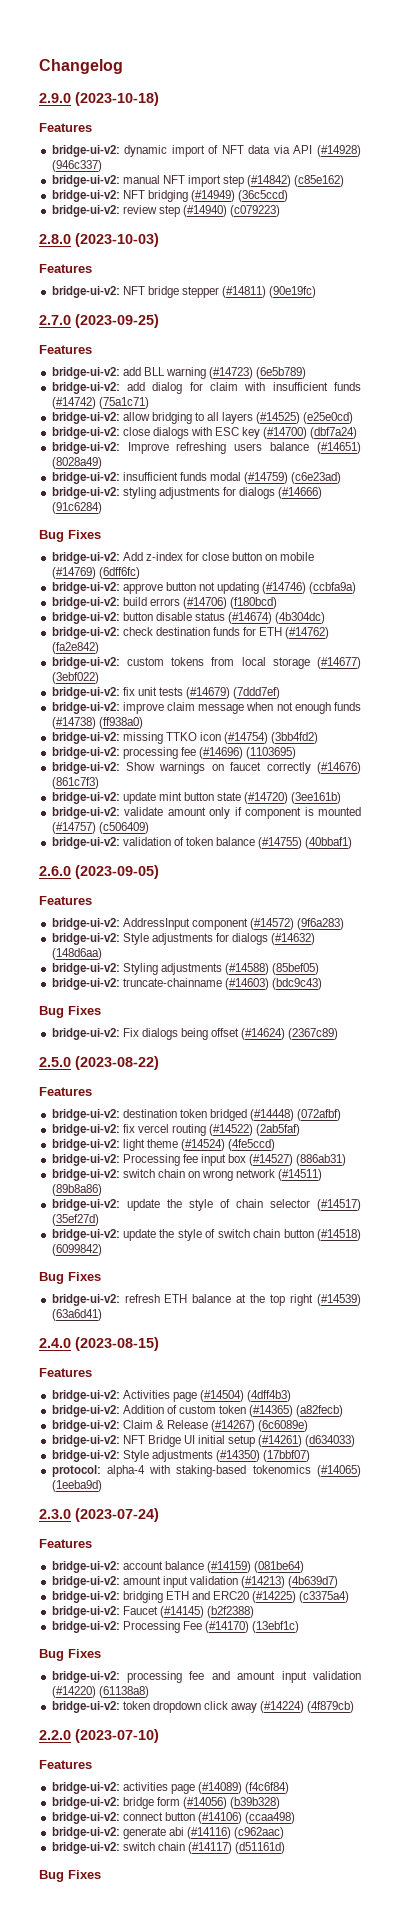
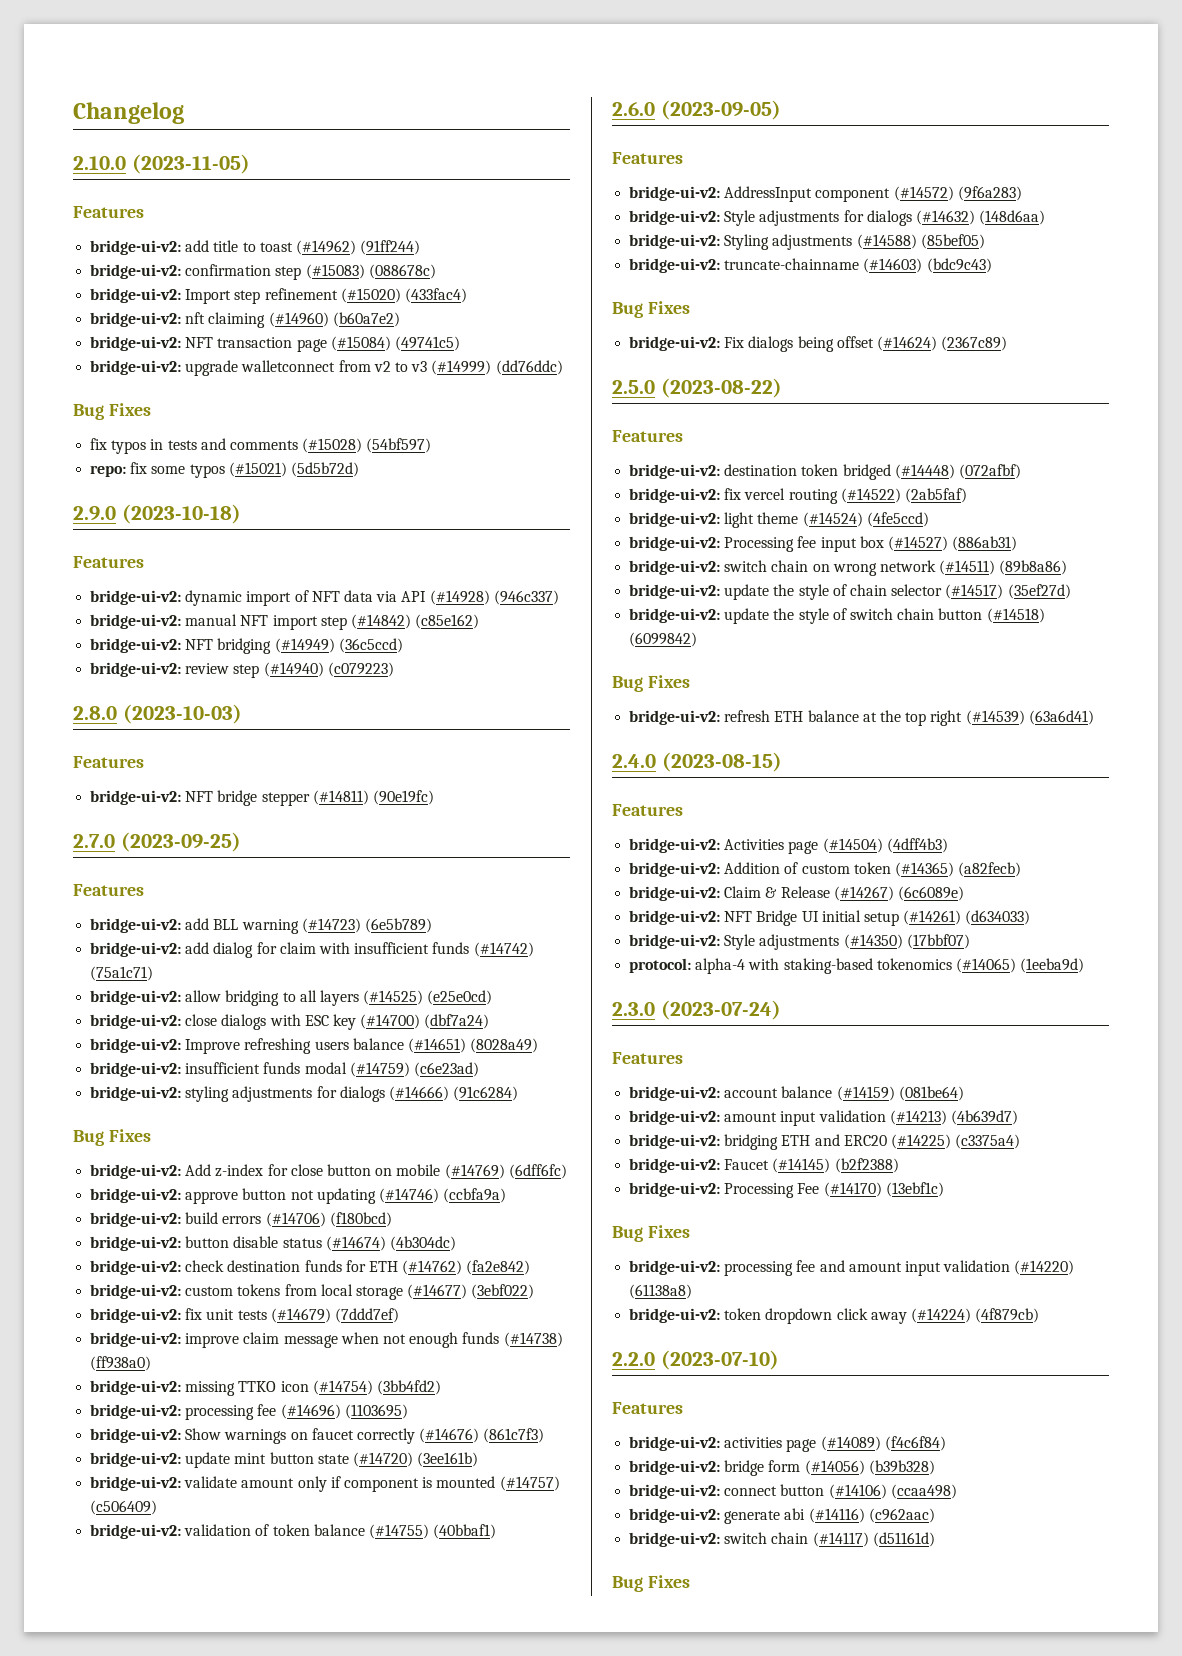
(123, 66) none -> [73,154,250,174] [73,206,144,218] [90,240,421,255] [90,264,436,280] [90,288,467,304] [90,312,400,328] [90,336,460,352] [90,360,563,376] [73,403,151,420] [90,438,432,454] [90,462,359,478] // 2.10.0 (2023-11-05) // Features // bridge-ui-v2: add title to toast (#14962) (91ff244) // bridge-ui-v2: confirmation step (#15083) (088678c) // bridge-ui-v2: Import step refinement (#15020) (433fac4) // bridge-ui-v2: nft claiming (#14960) (b60a7e2) // bridge-ui-v2: NFT transaction page (#15084) (49741c5) // bridge-ui-v2: upgrade walletconnect from v2 to v3 (#14999) (dd76ddc) // Bug Fixes // fix typos in tests and comments (#15028) (54bf597) // repo: fix some typos (#15021) (5d5b72d)

